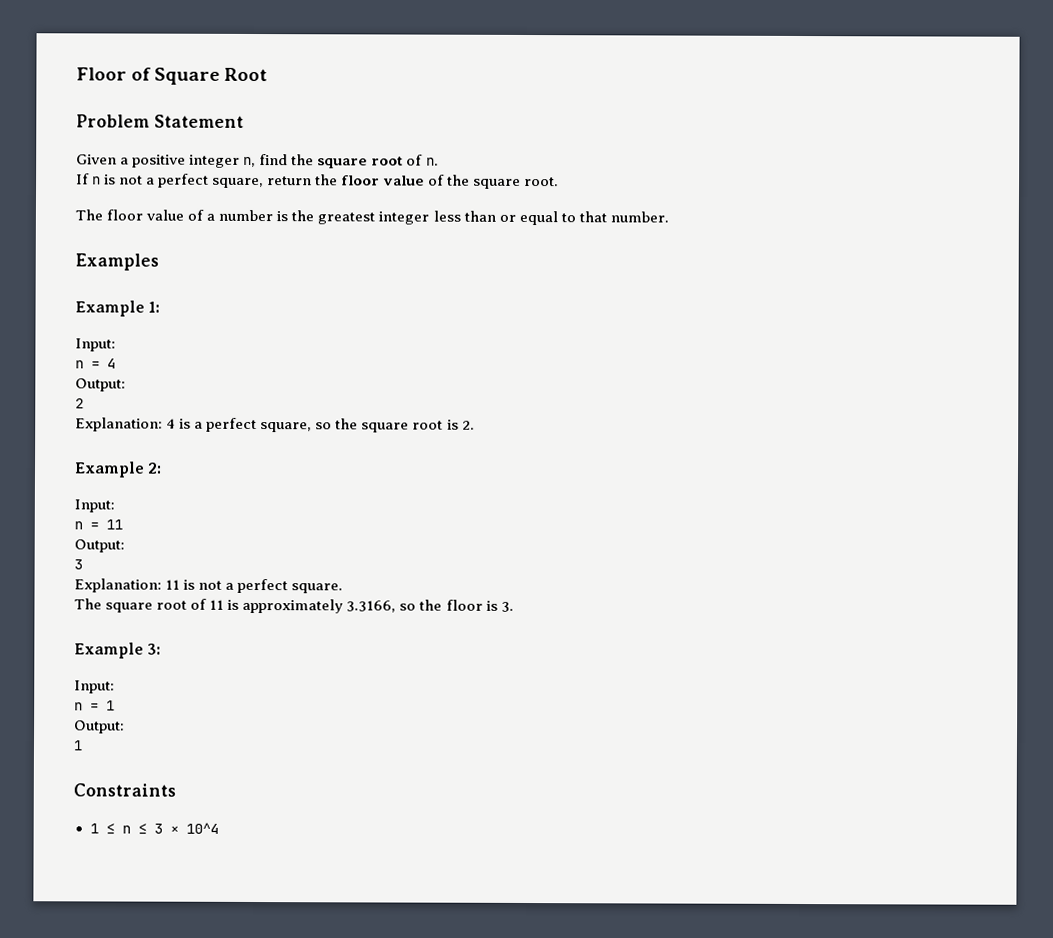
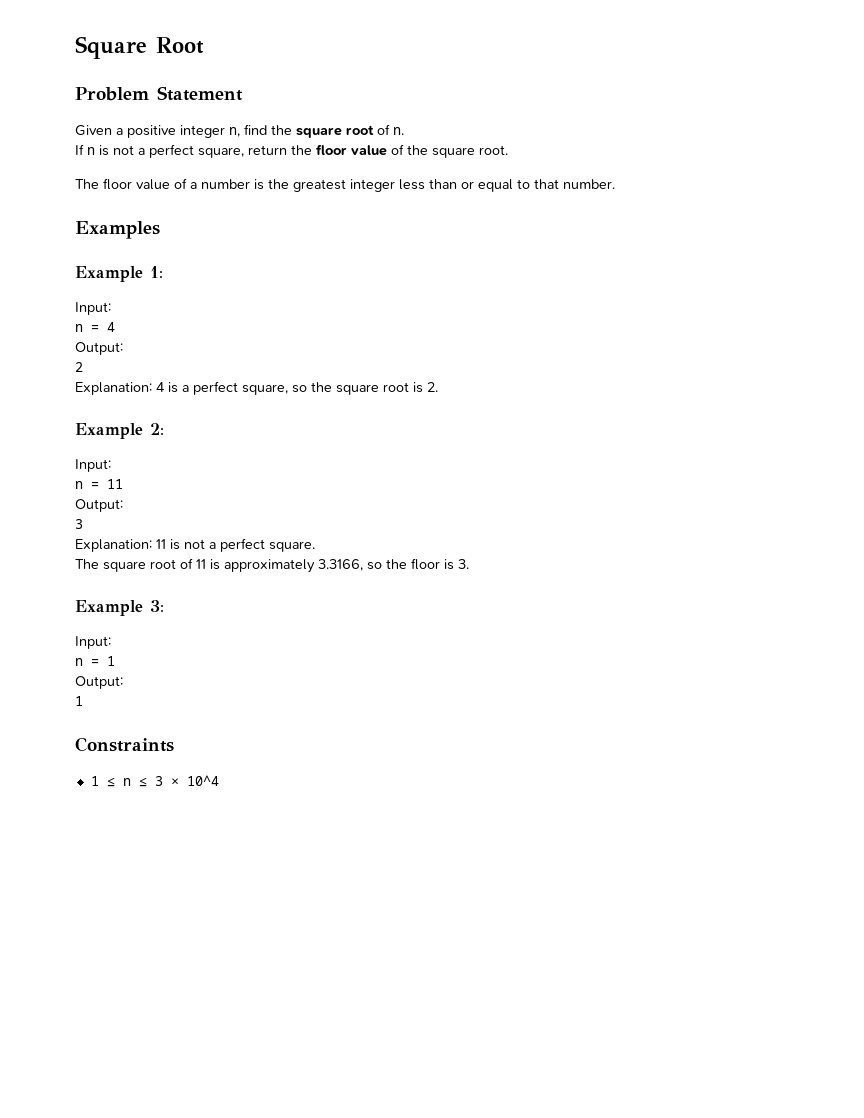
[76,67,152,81] Floor of -> (75, 47) none

